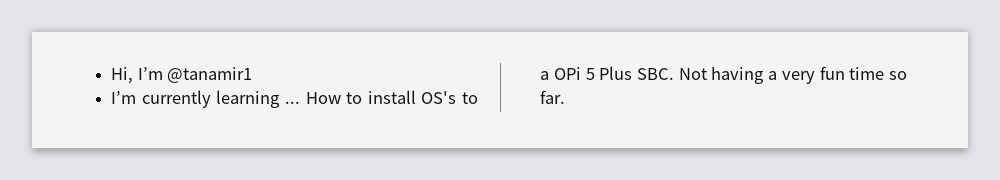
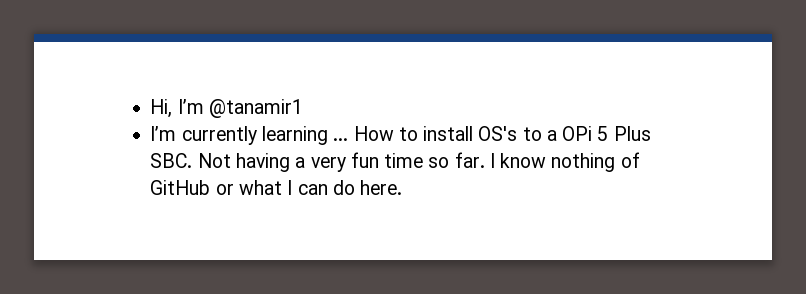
(566, 97) none -> [489,152,640,172] [150,180,403,195] I know nothing of GitHub or what I can do here.

